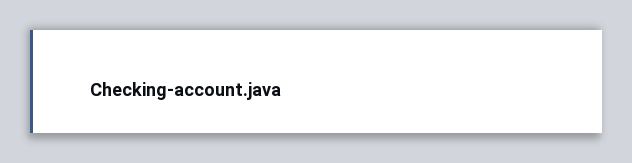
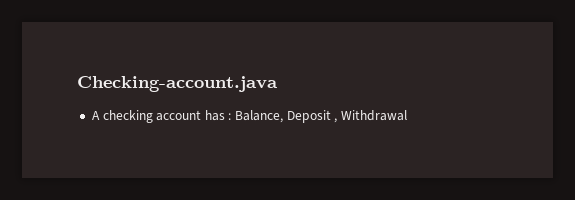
(281, 91) none -> [91,110,408,123] // A checking account has : Balance, Deposit , Withdrawal

